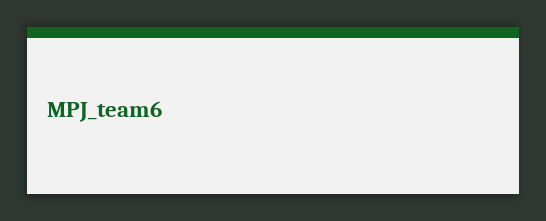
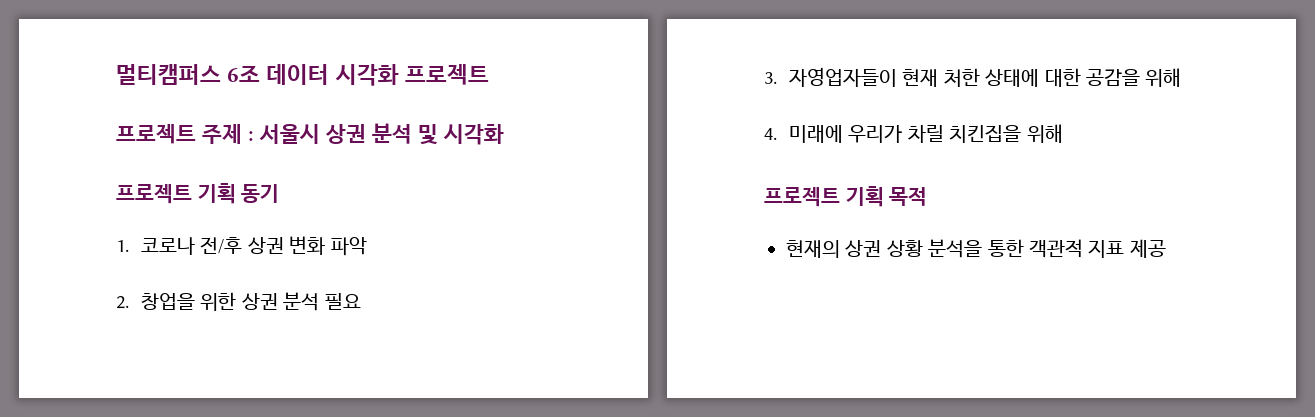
[47,101,162,122] MPJ_team6 -> [116,64,489,86] [116,123,504,145] [116,183,280,204] [116,236,367,256] [116,292,361,311] [764,67,1182,87] [764,124,1063,143] [764,186,928,207] [786,239,1166,258] 멀티캠퍼스 6조 데이터 시각화 프로젝트 // 프로젝트 주제 : 서울시 상권 분석 및 시각화 // 프로젝트 기획 동기 // 1. 코로나 전/후 상권 변화 파악 // 2. 창업을 위한 상권 분석 필요 // 3. 자영업자들이 현재 처한 상태에 대한 공감을 위해 // 4. 미래에 우리가 차릴 치킨집을 위해 // 프로젝트 기획 목적 // 현재의 상권 상황 분석을 통한 객관적 지표 제공

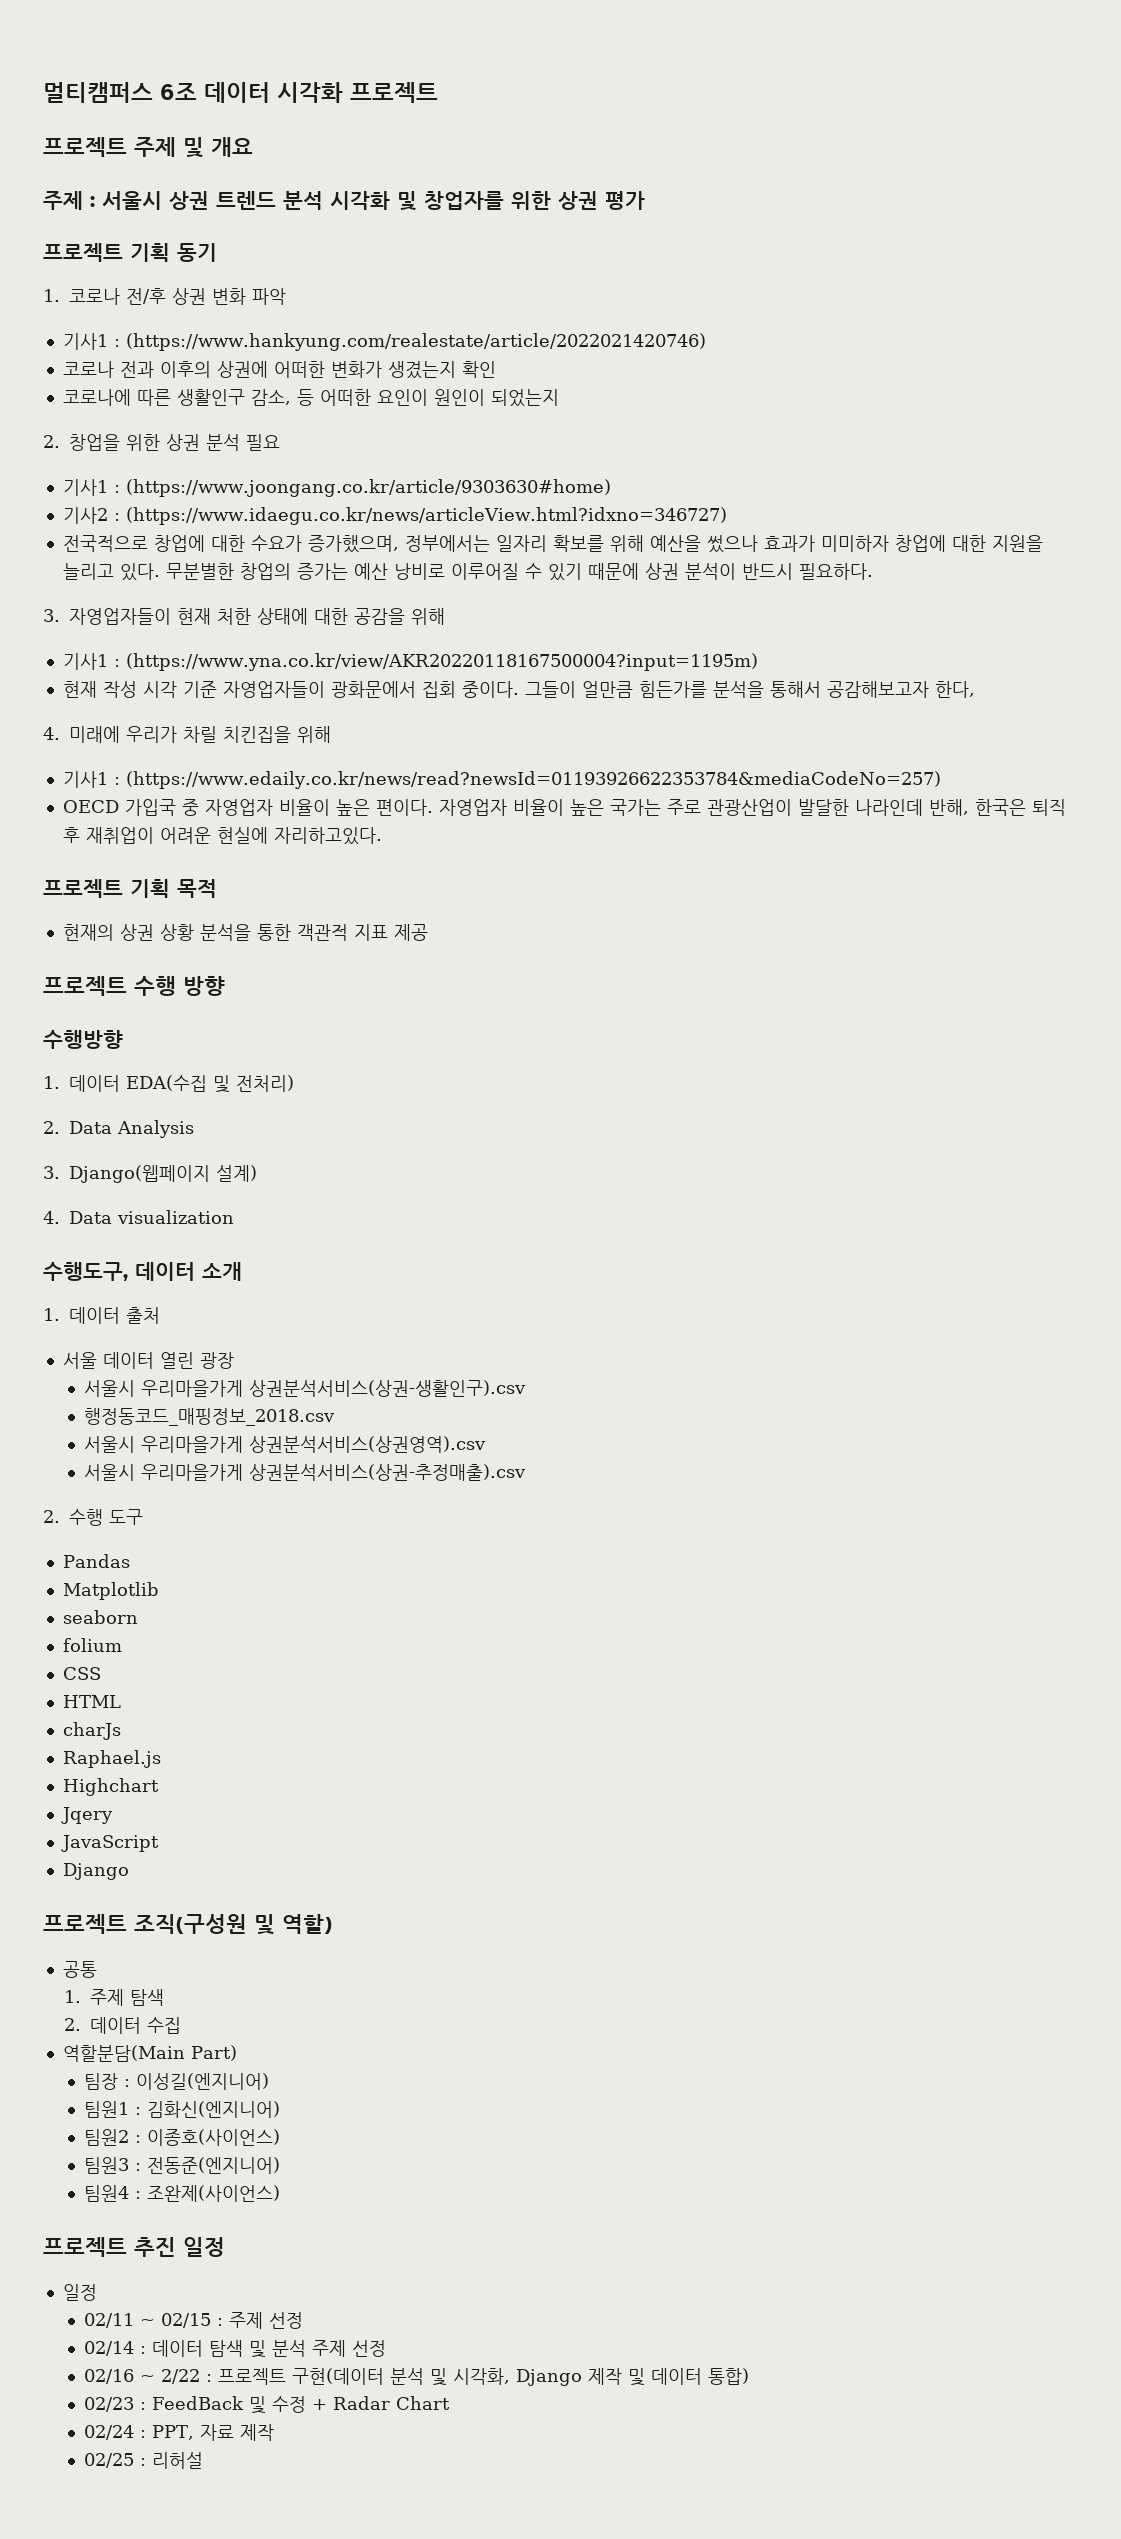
[248,123,504,145] : 서울시 상권 분석 및 시각화 -> [183,137,253,158] [43,191,645,211] 및 개요 // 주제 : 서울시 상권 트렌드 분석 시각화 및 창업자를 위한 상권 평가
(367, 246) none -> [62,333,706,351] [62,361,496,379] [62,389,559,407] // 기사1 : (https://www.hankyung.com/realestate/article/2022021420746) // 코로나 전과 이후의 상권에 어떠한 변화가 생겼는지 확인 // 코로나에 따른 생활인구 감소, 등 어떠한 요인이 원인이 되었는지
(361, 301) none -> [62,479,611,497] [62,507,727,525] [62,535,1043,553] [62,563,873,581] // 기사1 : (https://www.joongang.co.kr/article/9303630#home) // 기사2 : (https://www.idaegu.co.kr/news/articleView.html?idxno=346727) // 전국적으로 창업에 대한 수요가 증가했으며, 정부에서는 일자리 확보를 위해 예산을 썼으나 효과가 미미하자 창업에 대한 지원을 늘리고 있다. 무분별한 창업의 증가는 예산 낭비로 이루어질 수 있기 때문에 상권 분석이 반드시 필요하다.
(1182, 77) none -> [62,653,758,671] [62,681,975,698] // 기사1 : (https://www.yna.co.kr/view/AKR20220118167500004?input=1195m) // 현재 작성 시각 기준 자영업자들이 광화문에서 집회 중이다. 그들이 얼만큼 힘든가를 분석을 통해서 공감해보고자 한다,
(1063, 133) none -> [62,771,941,789] [62,799,1066,816] [62,827,382,845] // 기사1 : (https://www.edaily.co.kr/news/read?newsId=01193926622353784&mediaCodeNo=257) // OECD 가입국 중 자영업자 비율이 높은 편이다. 자영업자 비율이 높은 국가는 주로 관광산업이 발달한 나라인데 반해, 한국은 퇴직 후 재취업이 어려운 현실에 자리하고있다.
(1166, 248) none -> [43,976,225,996] [43,1030,123,1049] [43,1075,294,1093] [43,1120,194,1138] [43,1165,257,1183] [43,1210,234,1224] [43,1262,242,1281] [43,1307,160,1324] [62,1352,234,1369] [83,1380,526,1397] [83,1408,335,1426] [83,1436,486,1453] [83,1464,526,1481] [43,1509,143,1526] [62,1554,130,1568] [62,1582,159,1600] [62,1610,138,1624] [62,1638,122,1652] [62,1667,101,1680] [62,1695,121,1708] [62,1722,121,1740] [62,1750,161,1768] [62,1778,159,1796] [60,1807,113,1824] [60,1835,159,1852] [62,1863,129,1880] [43,1914,332,1935] [62,1961,97,1978] [64,1989,165,2006] [64,2017,182,2034] [62,2045,237,2062] [83,2073,269,2090] [83,2101,280,2118] [83,2129,280,2146] [83,2157,280,2174] [83,2185,280,2202] [43,2237,225,2257] [62,2284,97,2301] [83,2312,303,2329] [83,2340,386,2358] [83,2368,749,2386] [83,2396,450,2414] [83,2424,274,2441] [83,2452,203,2469] // 프로젝트 수행 방향 // 수행방향 // 1. 데이터 EDA(수집 및 전처리) // 2. Data Analysis // 3. Django(웹페이지 설계) // 4. Data visualization // 수행도구, 데이터 소개 // 1. 데이터 출처 // 서울 데이터 열린 광장 // 서울시 우리마을가게 상권분석서비스(상권-생활인구).csv // 행정동코드_매핑정보_2018.csv // 서울시 우리마을가게 상권분석서비스(상권영역).csv // 서울시 우리마을가게 상권분석서비스(상권-추정매출).csv // 2. 수행 도구 // Pandas // Matplotlib // seaborn // folium // CSS // HTML // charJs // Raphael.js // Highchart // Jqery // JavaScript // Django // 프로젝트 조직(구성원 및 역할) // 공통 // 1. 주제 탐색 // 2. 데이터 수집 // 역할분담(Main Part) // 팀장 : 이성길(엔지니어) // 팀원1 : 김화신(엔지니어) // 팀원2 : 이종호(사이언스) // 팀원3 : 전동준(엔지니어) // 팀원4 : 조완제(사이언스) // 프로젝트 추진 일정 // 일정 // 02/11 ~ 02/15 : 주제 선정 // 02/14 : 데이터 탐색 및 분석 주제 선정 // 02/16 ~ 2/22 : 프로젝트 구현(데이터 분석 및 시각화, Django 제작 및 데이터 통합) // 02/23 : FeedBack 및 수정 + Radar Chart // 02/24 : PPT, 자료 제작 // 02/25 : 리허설

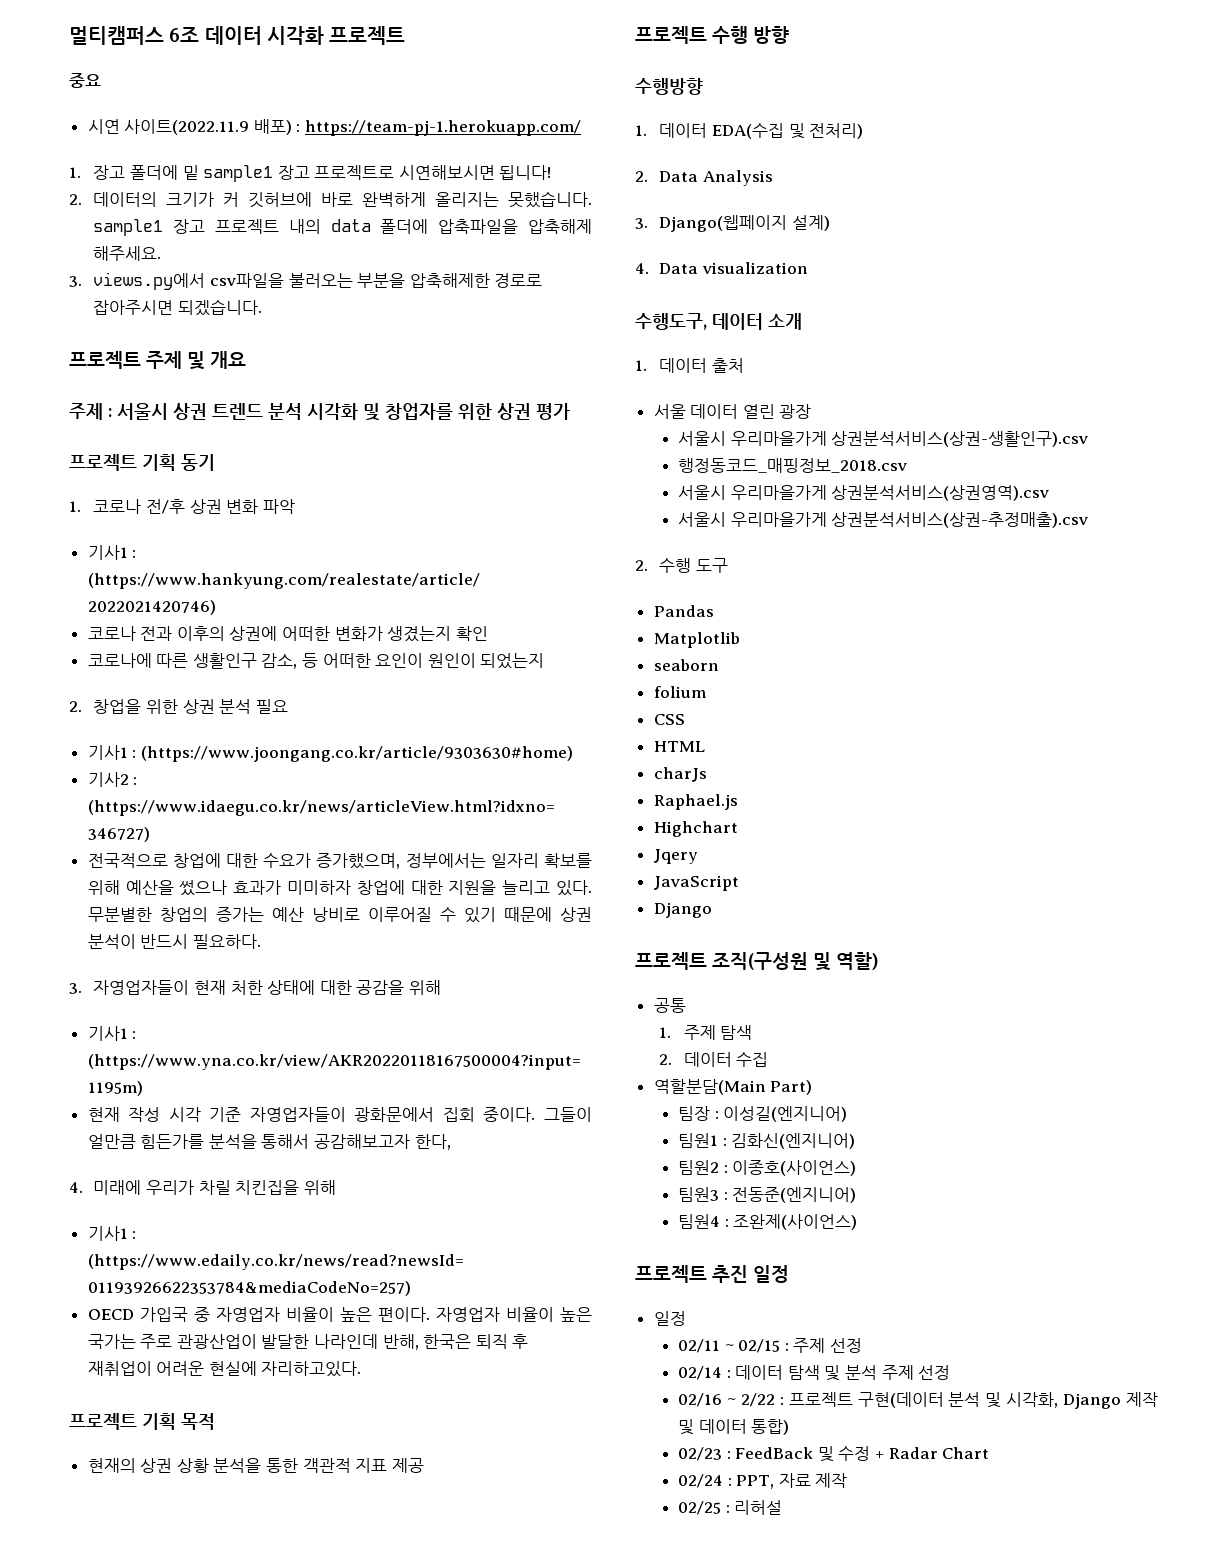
(438, 92) none -> [69,73,101,88] [87,119,582,136] [69,165,552,182] [69,191,592,208] [93,219,592,236] [93,246,162,261] [69,272,543,290] [93,299,262,316] // 중요 // 시연 사이트(2022.11.9 배포) : https://team-pj-1.herokuapp.com/ // 1. 장고 폴더에 밑 sample1 장고 프로젝트로 시연해보시면 됩니다! // 2. 데이터의 크기가 커 깃허브에 바로 완벽하게 올리지는 못했습니다. sample1 장고 프로젝트 내의 data 폴더에 압축파일을 압축해제 해주세요. // 3. views.py에서 csv파일을 불러오는 부분을 압축해제한 경로로 잡아주시면 되겠습니다.

